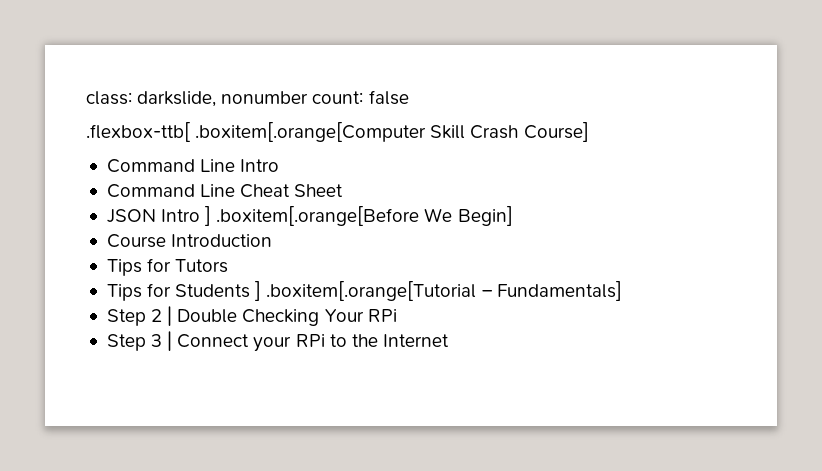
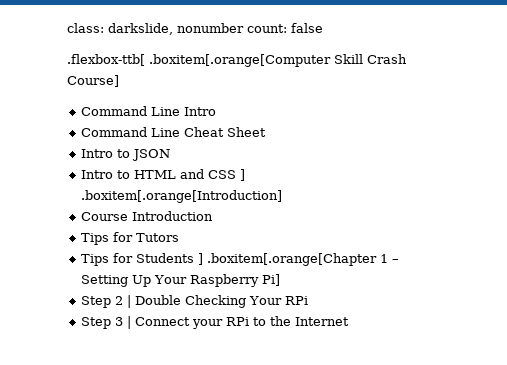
(344, 190) none -> [80,149,130,158] Intro to
[161,206,513,226] Intro ] .boxitem[.orange[Before We Begin] -> [80,169,245,181] [80,190,282,203] // Intro to HTML and CSS ] .boxitem[.orange[Introduction]
[266,281,622,301] .boxitem[.orange[Tutorial – Fundamentals] -> [206,253,399,266] [80,274,280,287] .boxitem[.orange[Chapter 1 – Setting Up Your Raspberry Pi]

